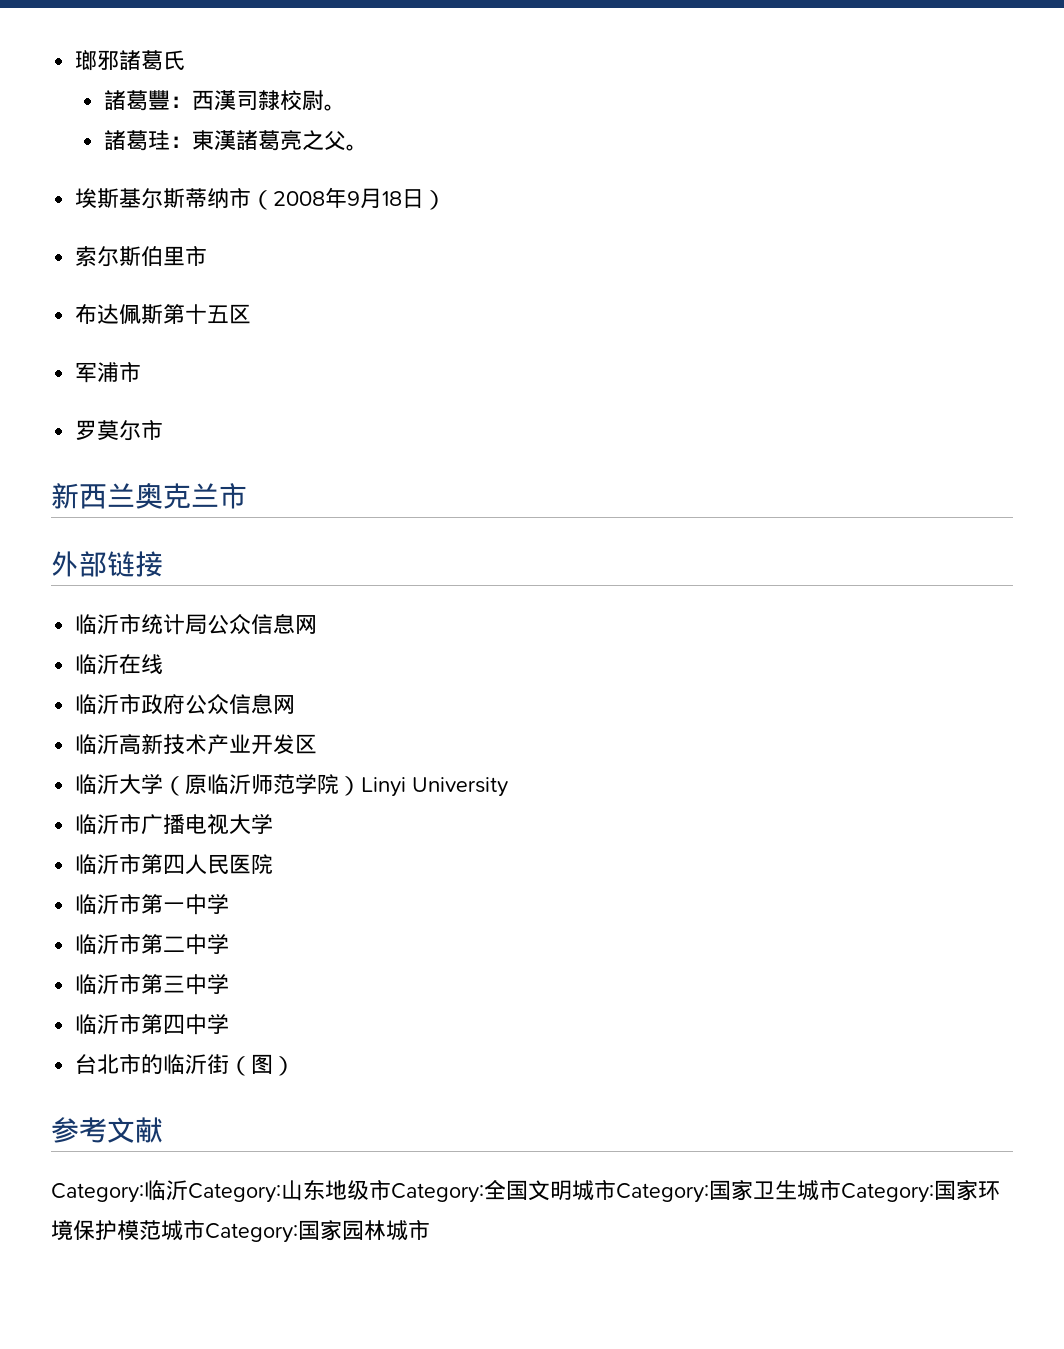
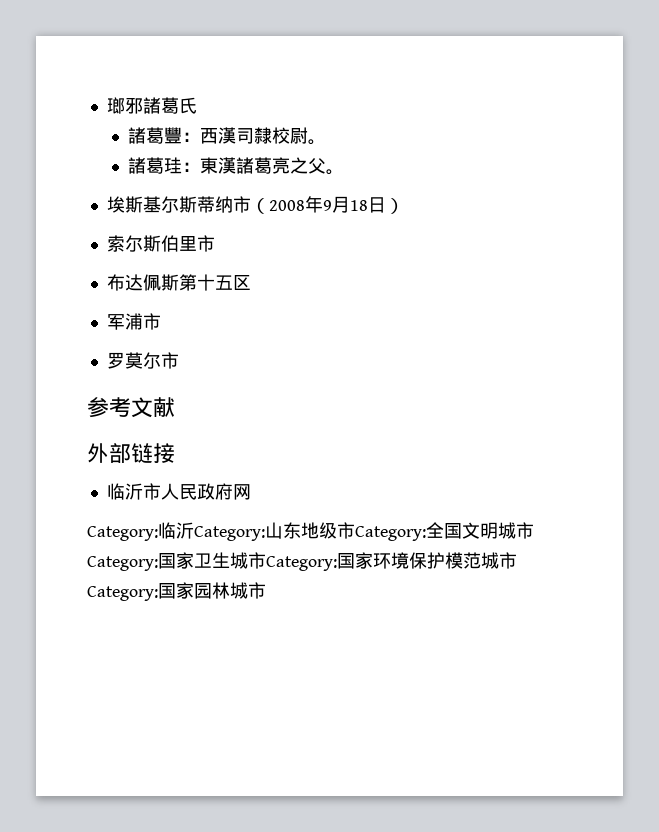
[51,483,247,509] 新西兰奥克兰市 -> [87,397,175,418] 参考文献
[141,613,318,635] [75,654,164,675] [75,693,296,715] [75,734,318,755] [75,774,509,797] [75,814,274,835] [75,854,274,875] [75,894,230,915] [75,934,230,955] [75,974,230,995] [75,1014,230,1035] [75,1054,296,1076] [51,1117,163,1143] 统计局公众信息网 // 临沂在线 // 临沂市政府公众信息网 // 临沂高新技术产业开发区 // 临沂大学（原临沂师范学院）Linyi University // 临沂市广播电视大学 // 临沂市第四人民医院 // 临沂市第一中学 // 临沂市第二中学 // 临沂市第三中学 // 临沂市第四中学 // 台北市的临沂街（图） // 参考文献 -> [160,483,251,500] 人民政府网

